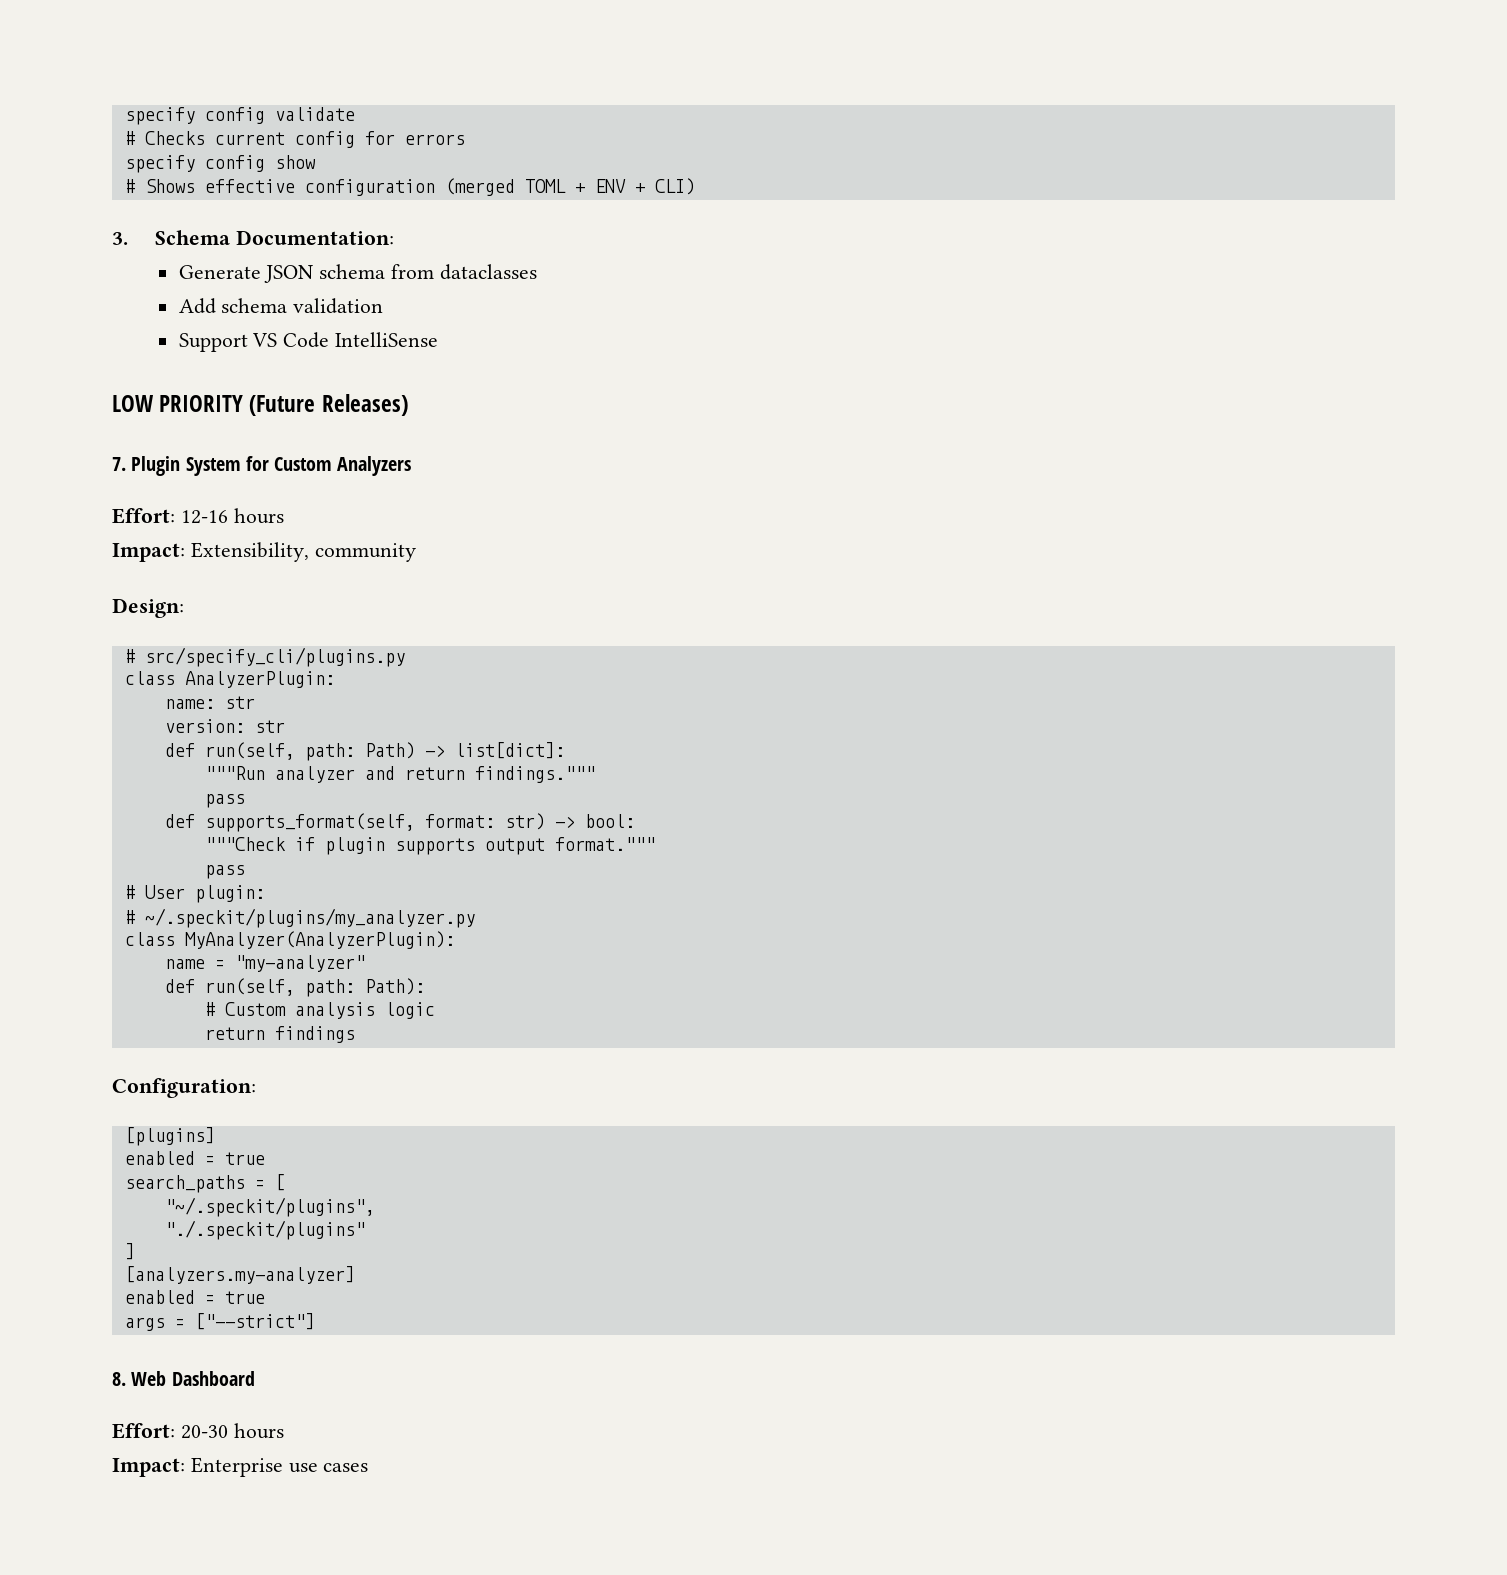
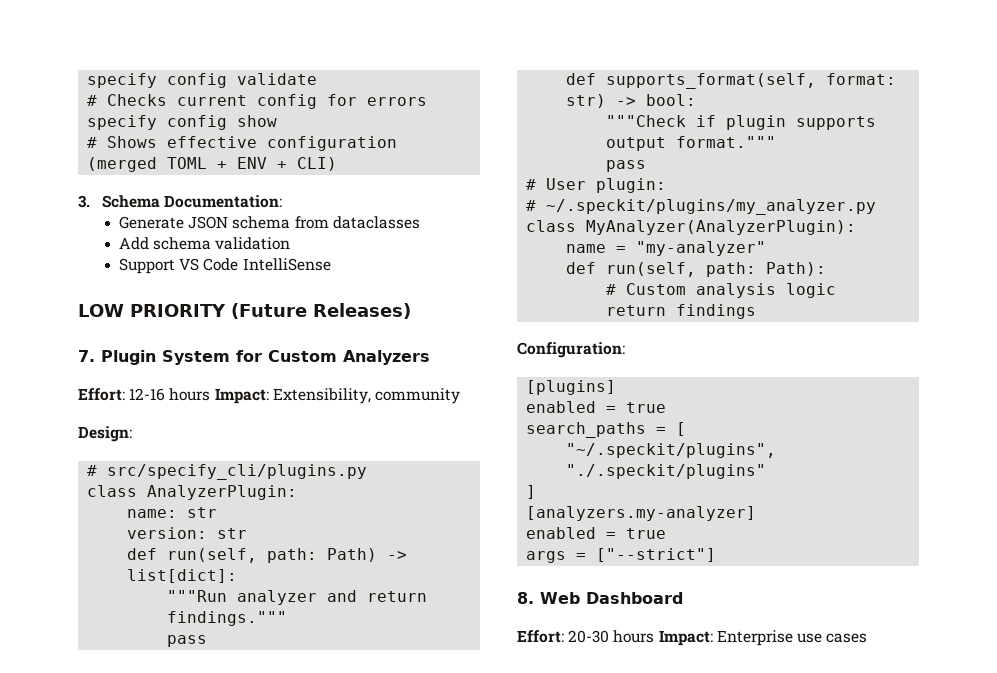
(284, 516) // -> (211, 394) none
(284, 1431) // -> (655, 636) none

